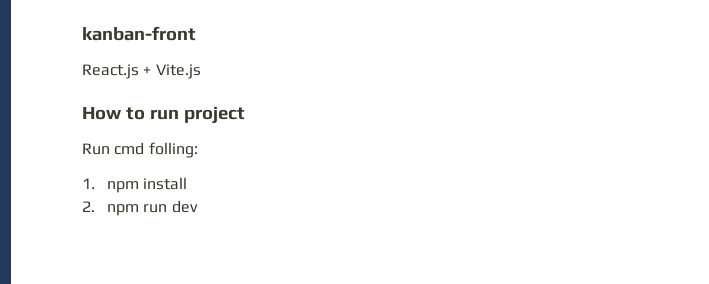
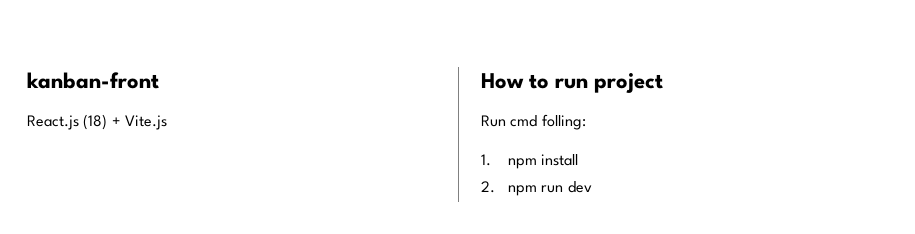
(139, 71) none -> [83,114,108,130] (18)

